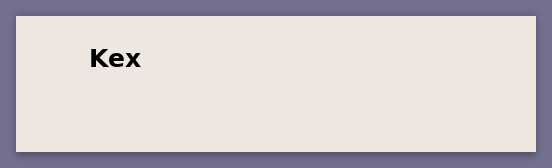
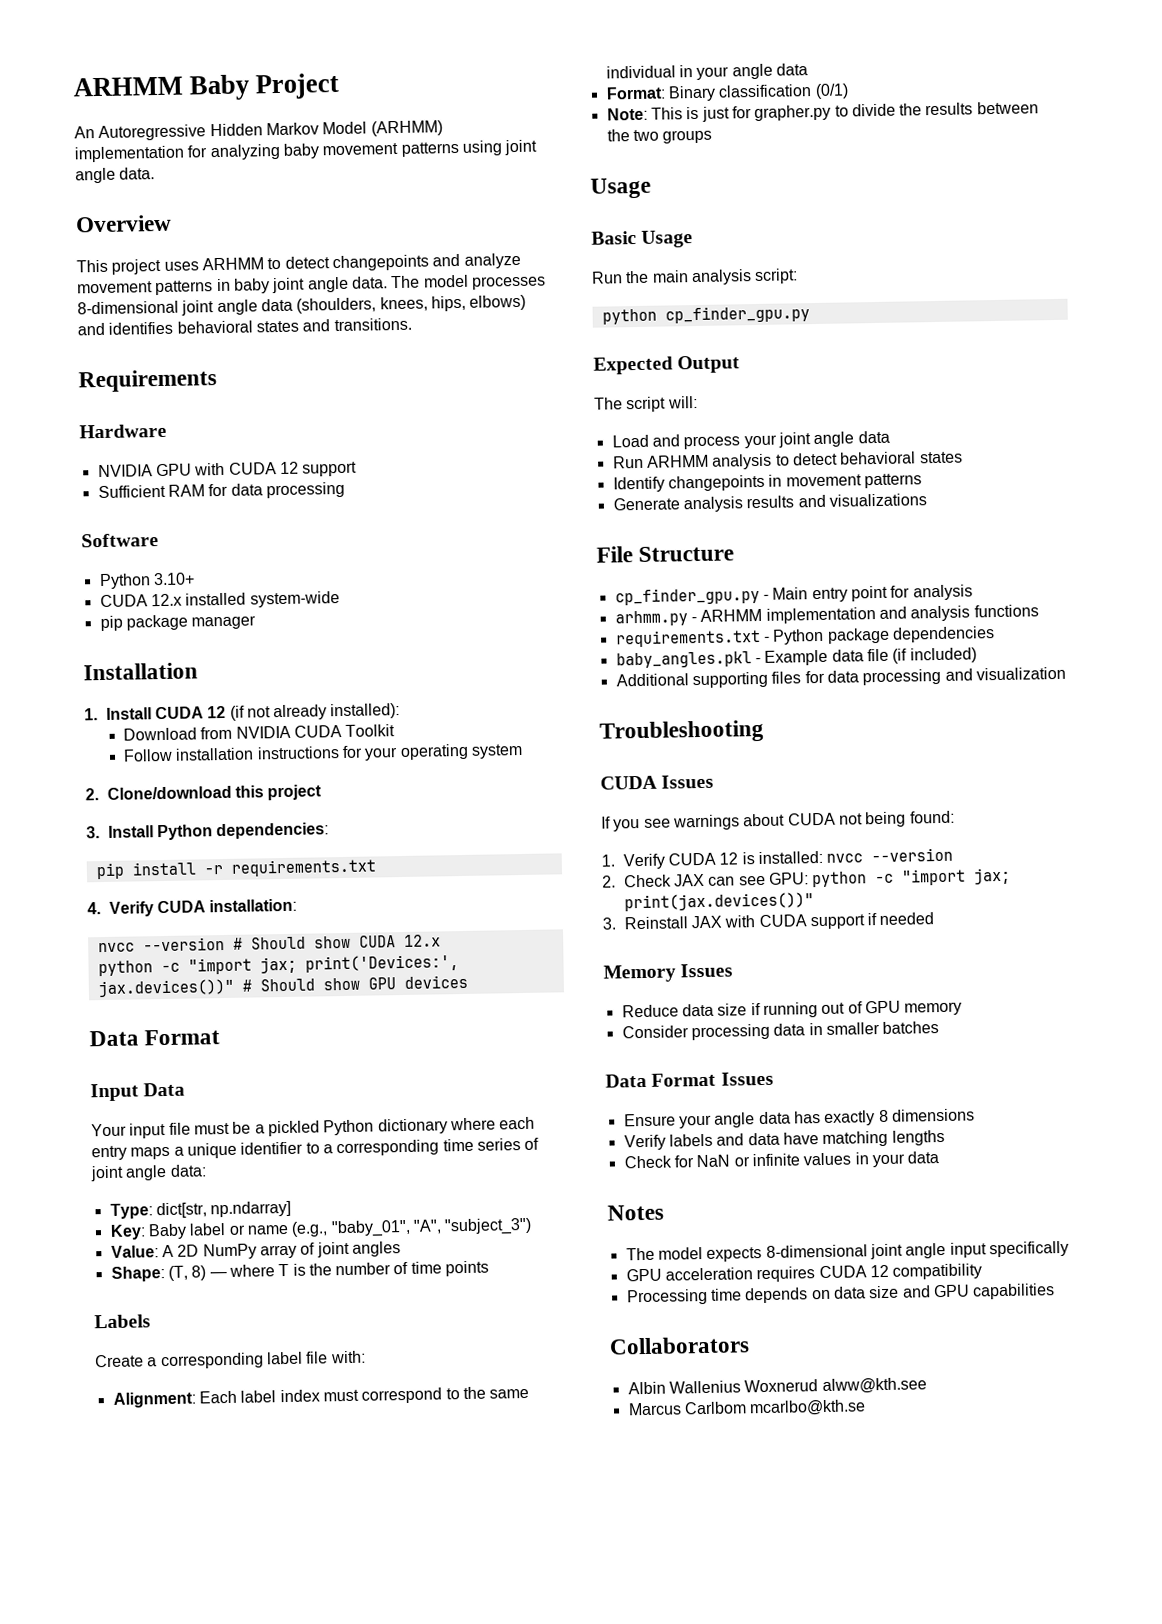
[89,49,141,67] Kex -> [73,72,341,101] [74,120,443,141] [74,139,538,163] [75,167,156,184] [75,214,172,233] [76,252,521,275] [77,274,546,296] [77,294,527,316] [77,317,412,336] [78,369,217,393] [79,423,167,439] [97,461,358,478] [97,481,345,499] [81,533,159,548] [98,572,195,590] [99,591,340,608] [99,614,257,632] [83,662,198,681] [84,703,401,721] [123,724,396,741] [123,743,524,762] [85,784,323,801] [86,822,330,841] [95,858,377,880] [87,898,298,917] [97,934,441,953] [97,954,459,977] [97,974,468,998] [89,1029,221,1047] [90,1082,186,1102] [91,1116,536,1139] [91,1137,540,1161] [90,1164,207,1182] [109,1200,292,1219] [109,1217,533,1240] [110,1241,401,1260] [110,1260,490,1282] [94,1314,151,1329] [95,1350,366,1370] [112,1386,530,1408] [605,63,808,80] [605,83,849,102] [606,101,1039,122] [606,129,713,144] [590,177,651,199] [591,230,694,248] [591,268,799,286] [601,305,810,325] [593,355,741,375] [594,395,698,413] [611,430,890,450] [612,451,963,470] [612,473,922,493] [612,493,927,513] [596,545,735,563] [614,584,973,606] [614,604,1039,627] [614,626,995,648] [615,647,977,669] [615,666,1066,689] [599,719,764,744] [600,774,715,790] [601,810,955,832] [601,847,954,870] [602,867,1012,888] [623,892,814,912] [602,912,935,930] [603,963,734,983] [621,1000,963,1018] [621,1021,940,1041] [605,1071,774,1088] [623,1108,975,1129] [623,1129,945,1151] [623,1151,940,1169] [607,1204,664,1221] [625,1240,1069,1262] [625,1263,983,1283] [626,1283,1056,1306] [609,1336,750,1355] [627,1377,927,1395] [627,1399,867,1417] ARHMM Baby Project // An Autoregressive Hidden Markov Model (ARHMM) implementation for analyzing baby movement patterns using joint angle data. // Overview // This project uses ARHMM to detect changepoints and analyze movement patterns in baby joint angle data. The model processes 8-dimensional joint angle data (shoulders, knees, hips, elbows) and identifies behavioral states and transitions. // Requirements // Hardware // NVIDIA GPU with CUDA 12 support // Sufficient RAM for data processing // Software // Python 3.10+ // CUDA 12.x installed system-wide // pip package manager // Installation // 1. Install CUDA 12 (if not already installed): // Download from NVIDIA CUDA Toolkit // Follow installation instructions for your operating system // 2. Clone/download this project // 3. Install Python dependencies: // pip install -r requirements.txt // 4. Verify CUDA installation: // nvcc --version # Should show CUDA 12.x // python -c "import jax; print('Devices:', jax.devices())" # Should show GPU devices // Data Format // Input Data // Your input file must be a pickled Python dictionary where each entry maps a unique identifier to a corresponding time series of joint angle data: // Type: dict[str, np.ndarray] // Key: Baby label or name (e.g., "baby_01", "A", "subject_3") // Value: A 2D NumPy array of joint angles // Shape: (T, 8) — where T is the number of time points // Labels // Create a corresponding label file with: // Alignment: Each label index must correspond to the same individual in your angle data // Format: Binary classification (0/1) // Note: This is just for grapher.py to divide the results between the two groups // Usage // Basic Usage // Run the main analysis script: // python cp_finder_gpu.py // Expected Output // The script will: // Load and process your joint angle data // Run ARHMM analysis to detect behavioral states // Identify changepoints in movement patterns // Generate analysis results and visualizations // File Structure // cp_finder_gpu.py - Main entry point for analysis // arhmm.py - ARHMM implementation and analysis functions // requirements.txt - Python package dependencies // baby_angles.pkl - Example data file (if included) // Additional supporting files for data processing and visualization // Troubleshooting // CUDA Issues // If you see warnings about CUDA not being found: // 1. Verify CUDA 12 is installed: nvcc --version // 2. Check JAX can see GPU: python -c "import jax; print(jax.devices())" // 3. Reinstall JAX with CUDA support if needed // Memory Issues // Reduce data size if running out of GPU memory // Consider processing data in smaller batches // Data Format Issues // Ensure your angle data has exactly 8 dimensions // Verify labels and data have matching lengths // Check for NaN or infinite values in your data // Notes // The model expects 8-dimensional joint angle input specifically // GPU acceleration requires CUDA 12 compatibility // Processing time depends on data size and GPU capabilities // Collaborators // Albin Wallenius Woxnerud alww@kth.see // Marcus Carlbom mcarlbo@kth.se

